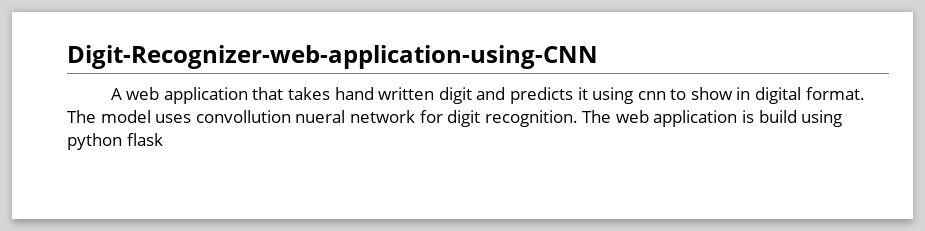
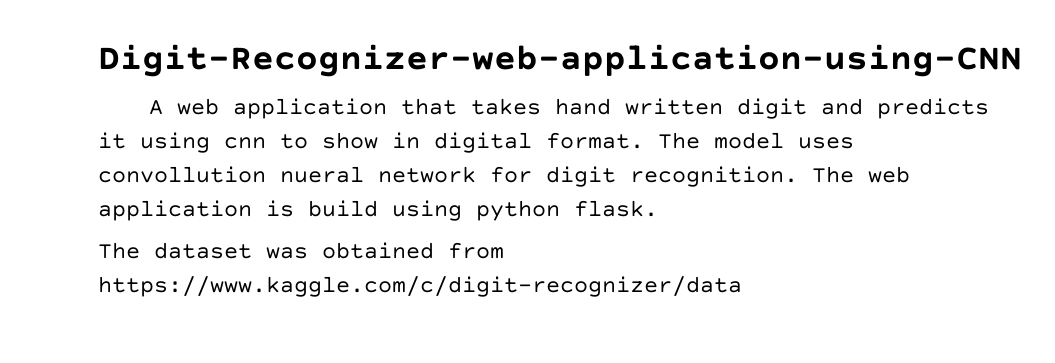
[126,133,163,146] flask -> [574,200,658,217] [98,242,504,259] [98,276,742,297] flask. // The dataset was obtained from https://www.kaggle.com/c/digit-recognizer/data

